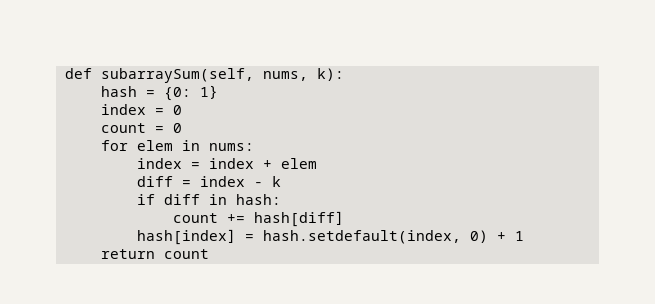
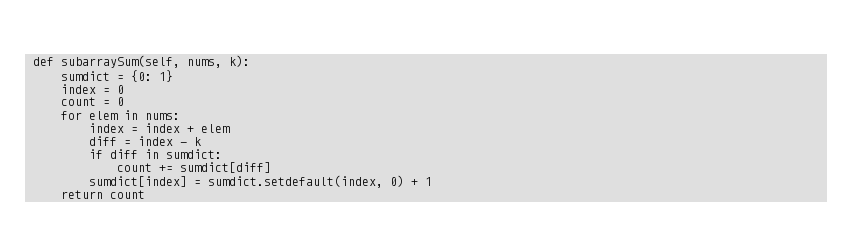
[100,86,137,97] hash -> [61,71,111,81] sumdict
[235,194,281,205] hash: -> [166,149,223,159] sumdict:
[253,211,344,227] [136,229,461,245] hash[diff] // hash[index] = hash.setdefault(index, -> [180,162,272,173] [89,175,384,188] sumdict[diff] // sumdict[index] = sumdict.setdefault(index,

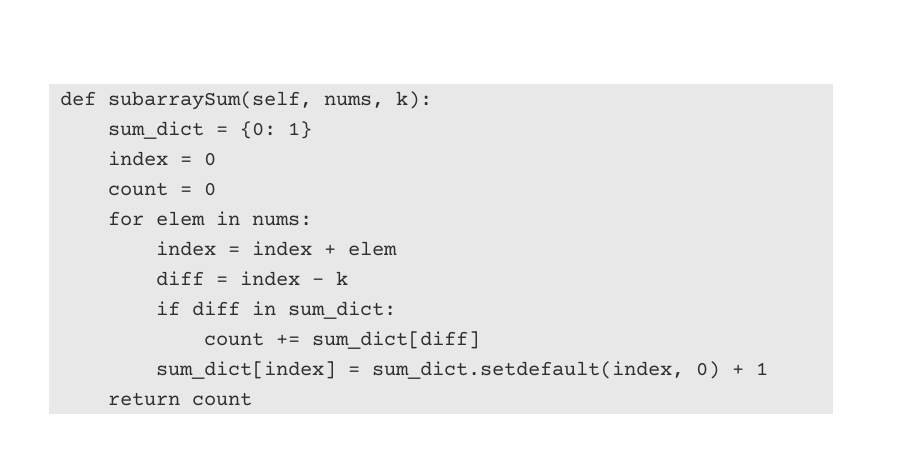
[61,71,111,81] sumdict -> [108,121,205,139] sum_dict
[166,149,223,159] sumdict: -> [288,301,397,319] sum_dict:
[180,162,272,173] [89,175,384,188] sumdict[diff] // sumdict[index] = sumdict.setdefault(index, -> [312,331,481,349] [156,361,685,379] sum_dict[diff] // sum_dict[index] = sum_dict.setdefault(index,

